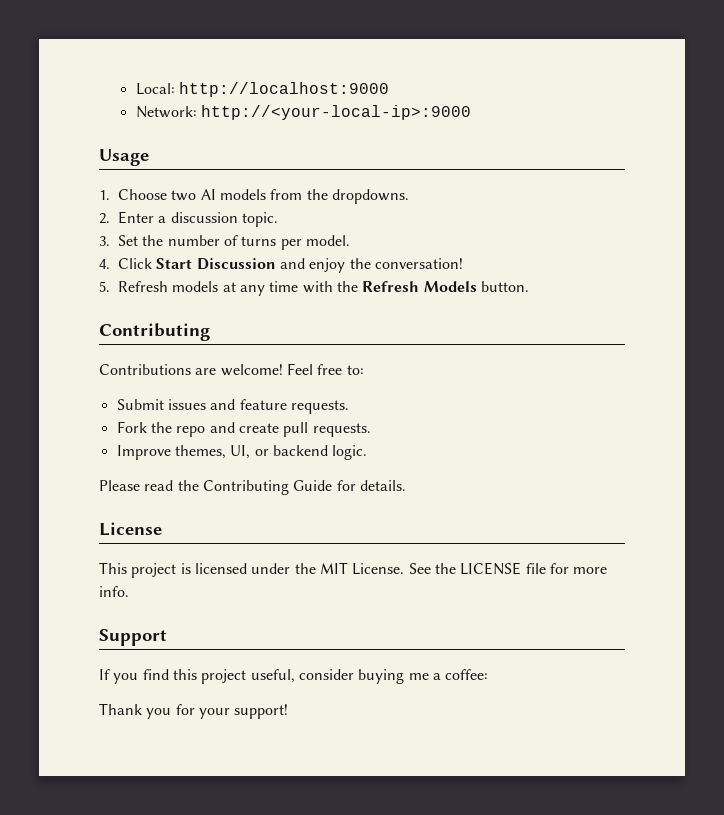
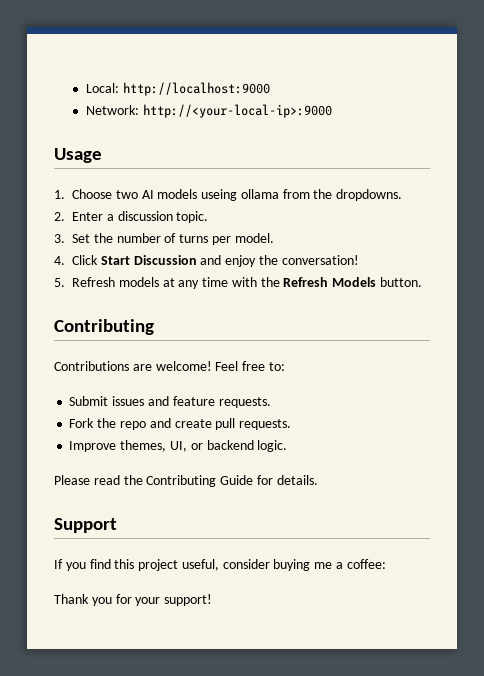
(267, 194) none -> [201,189,279,201] useing ollama
[99,522,162,536] [99,562,608,578] [99,586,129,597] // License // This project is licensed under the MIT License. See the LICENSE file for more info. -> (318, 480) none

